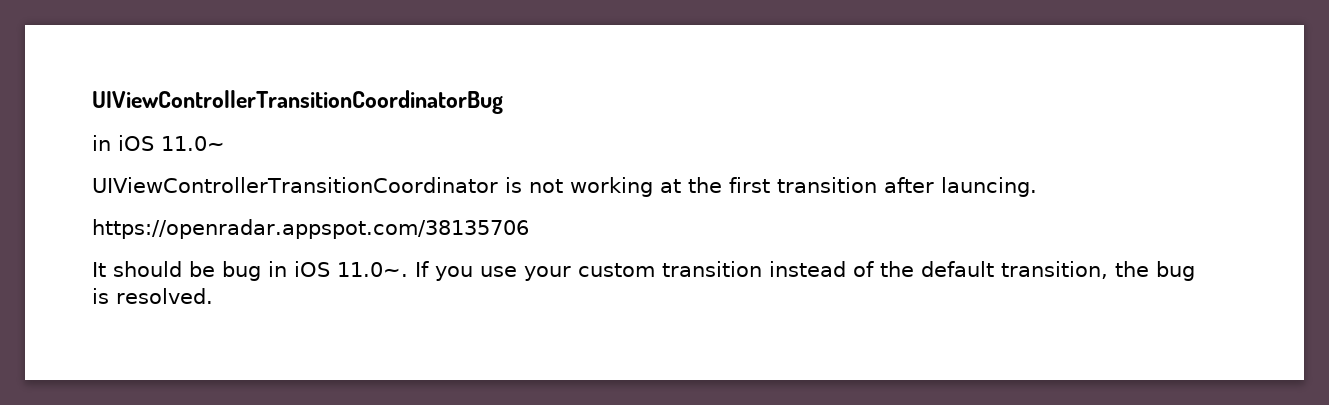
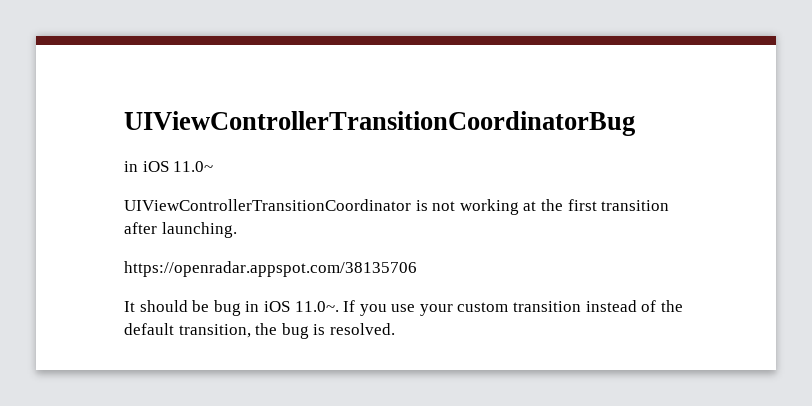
[940,177,1037,197] launcing. -> [161,222,237,238] launching.

